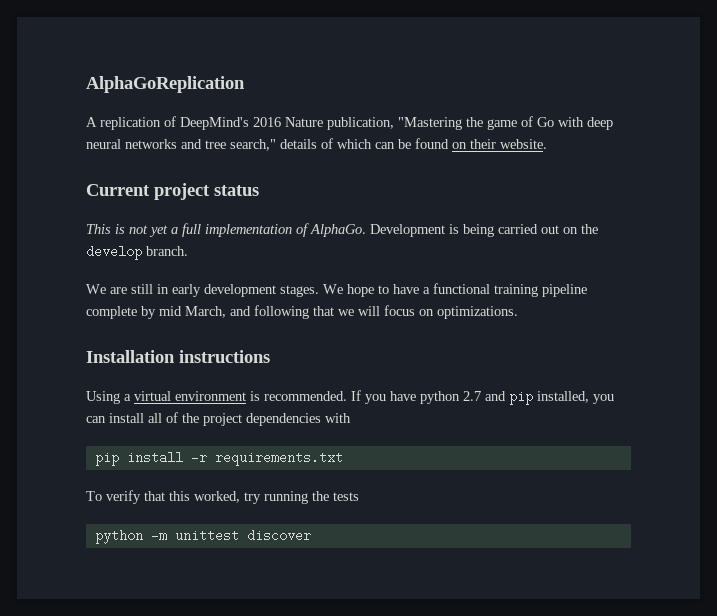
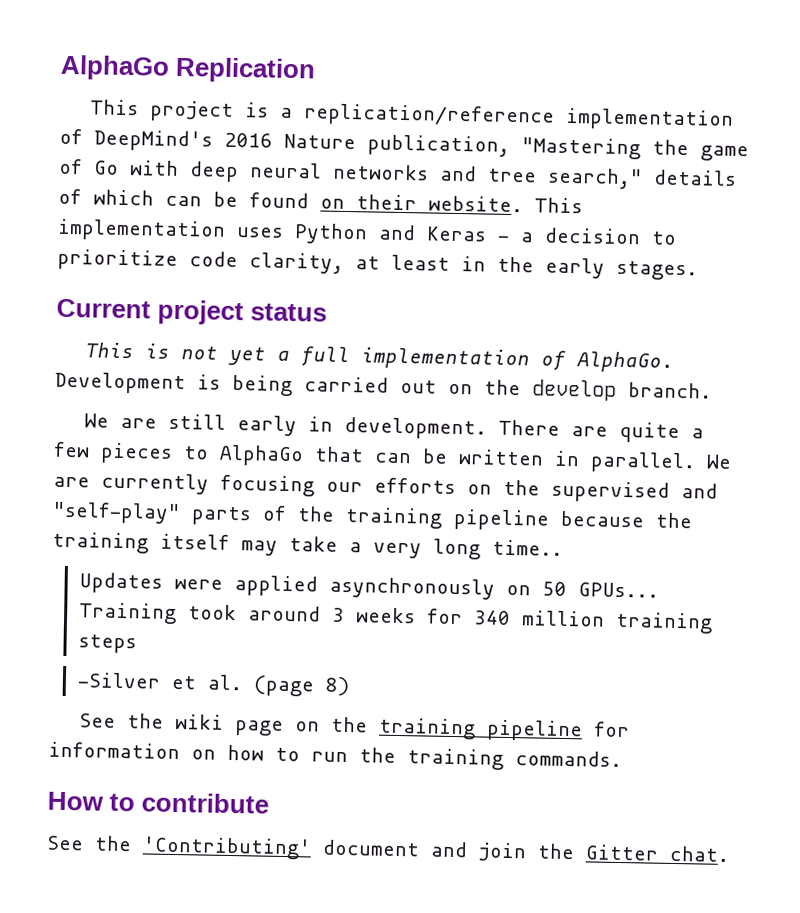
[86,76,245,93] [86,117,161,130] AlphaGoReplication // A replication -> [60,54,317,84] [90,99,735,131] AlphaGo Replication // This project is a replication/reference implementation
(547, 144) none -> [534,197,583,214] [57,218,677,245] [57,248,698,281] This implementation uses Python and Keras - a decision to prioritize code clarity, at least in the early stages.
[157,283,587,297] [86,305,518,319] [86,350,270,363] [86,390,614,405] [86,412,351,426] [94,451,343,466] [86,490,359,504] [94,529,311,544] in early development stages. We hope to have a functional training pipeline complete by mid March, and following that we will focus on optimizations. // Installation instructions // Using a virtual environment is recommended. If you have python 2.7 and pip installed, you can install all of the project dependencies with // pip install -r requirements.txt // To verify that this worked, try running the tests // python -m unittest discover -> [237,415,705,444] [53,441,732,474] [53,472,718,503] [52,501,693,531] [52,531,563,560] [78,572,659,600] [77,602,713,634] [77,634,137,654] [76,672,350,697] [79,713,631,742] [48,741,622,770] [47,791,270,814] [46,835,730,862] early in development. There are quite a few pieces to AlphaGo that can be written in parallel. We are currently focusing our efforts on the supervised and "self-play" parts of the training pipeline because the training itself may take a very long time.. // Updates were applied asynchronously on 50 GPUs... Training took around 3 weeks for 340 million training steps // -Silver et al. (page 8) // See the wiki page on the training pipeline for information on how to run the training commands. // How to contribute // See the 'Contributing' document and join the Gitter chat.

